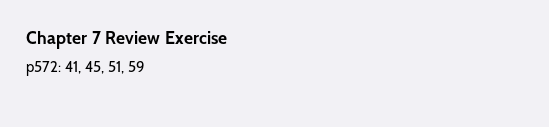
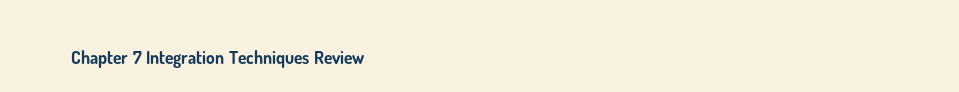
[105,31,228,44] [26,61,146,76] Review Exercise // p572: 41, 45, 51, 59 -> [146,50,364,68] Integration Techniques Review

